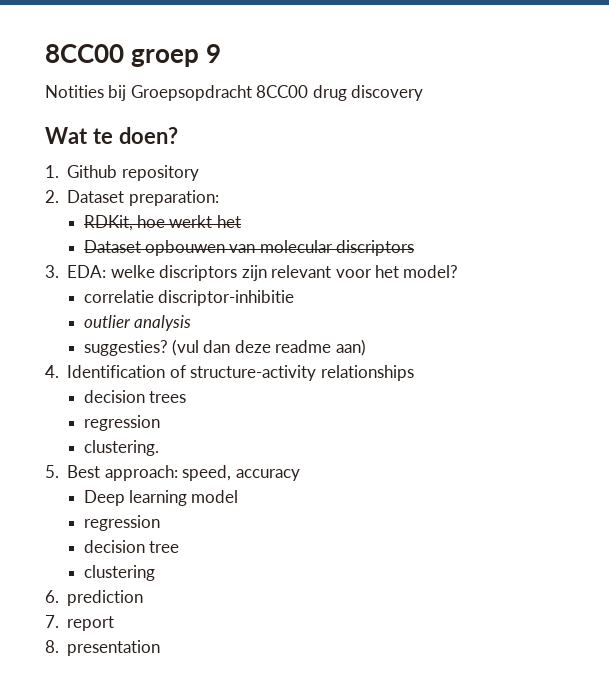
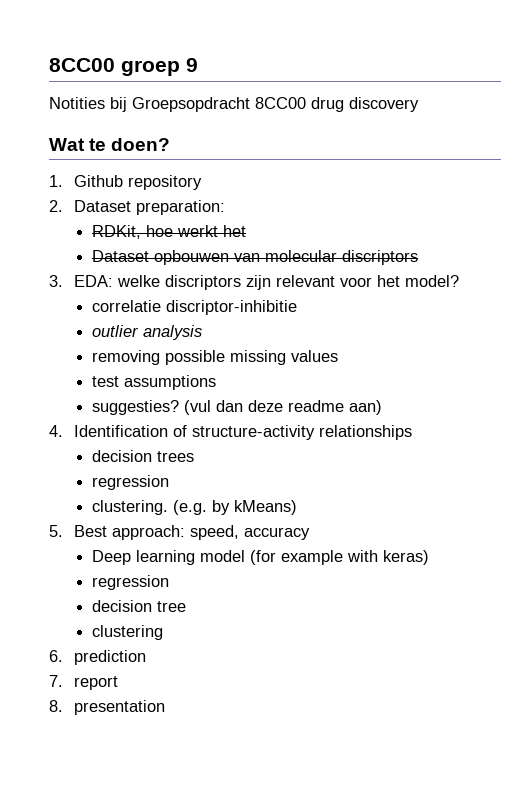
(192, 323) none -> [91,350,338,365] [91,375,216,390] // removing possible missing values // test assumptions
(159, 448) none -> [172,500,297,515] (e.g. by kMeans)
(239, 496) none -> [249,550,429,565] (for example with keras)

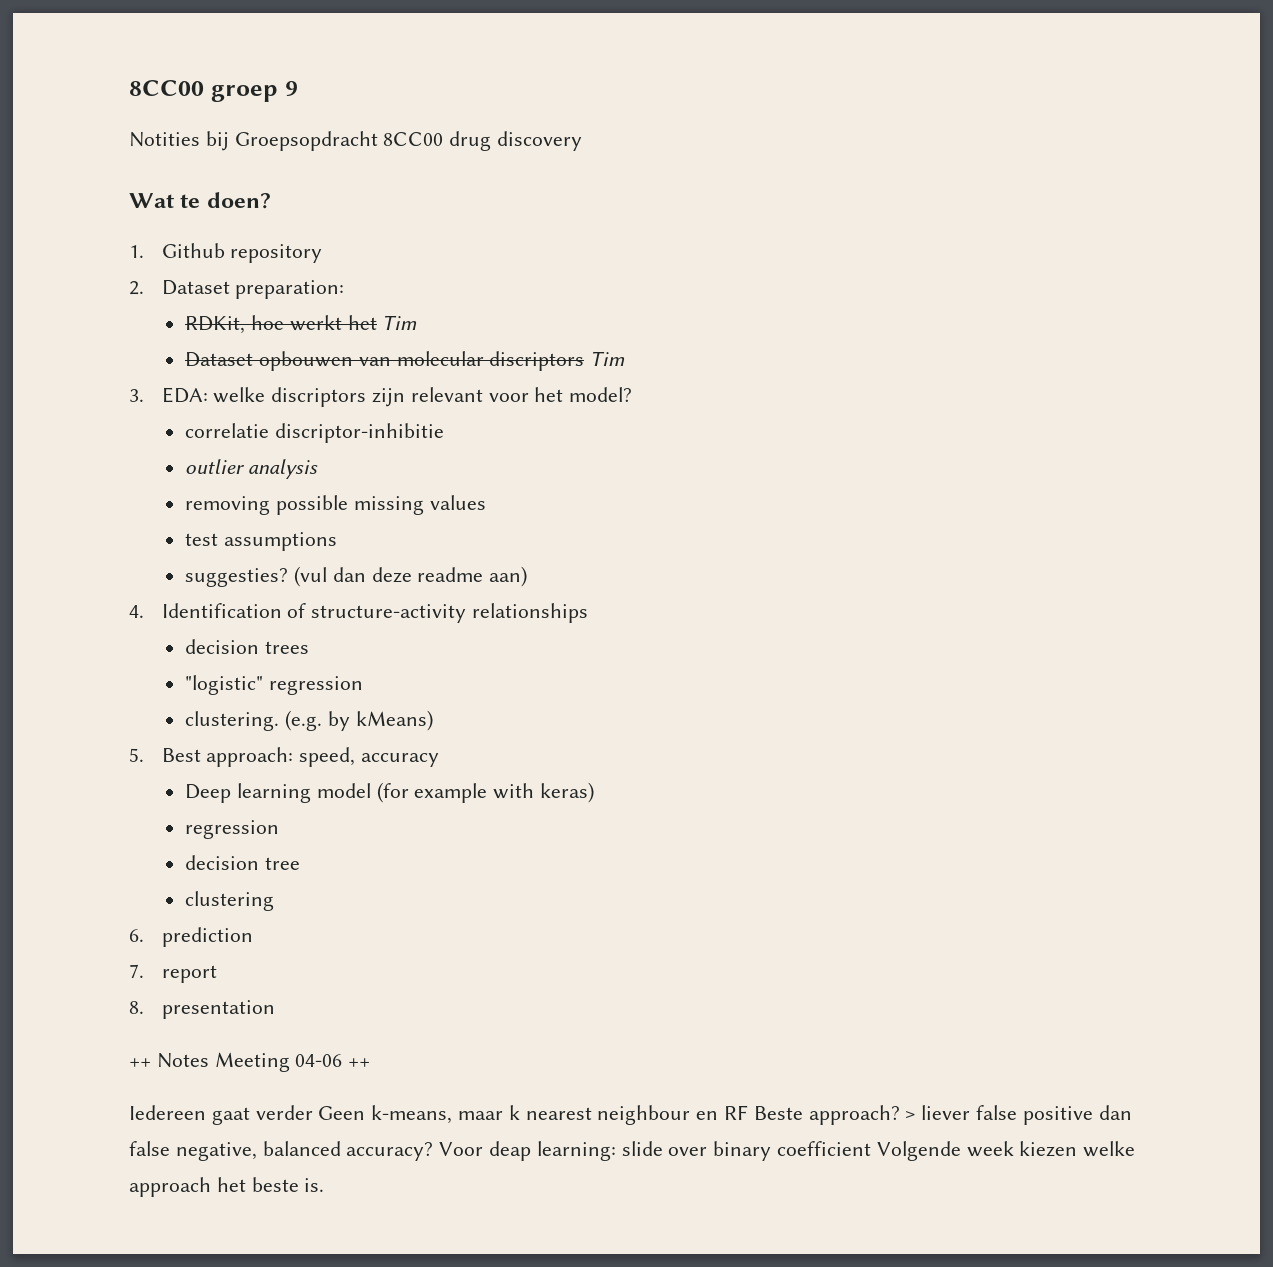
(246, 231) none -> [382,315,418,330] Tim
(418, 257) none -> [590,351,626,366] Tim
(194, 456) none -> [185,675,264,695] "logistic"
(165, 707) none -> [129,1052,371,1072] [129,1105,1132,1125] [129,1141,1136,1161] [129,1177,325,1197] // ++ Notes Meeting 04-06 ++ // Iedereen gaat verder Geen k-means, maar k nearest neighbour en RF Beste approach? > liever false positive dan false negative, balanced accuracy? Voor deap learning: slide over binary coefficient Volgende week kiezen welke approach het beste is.

